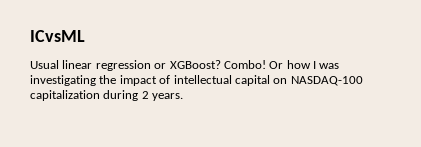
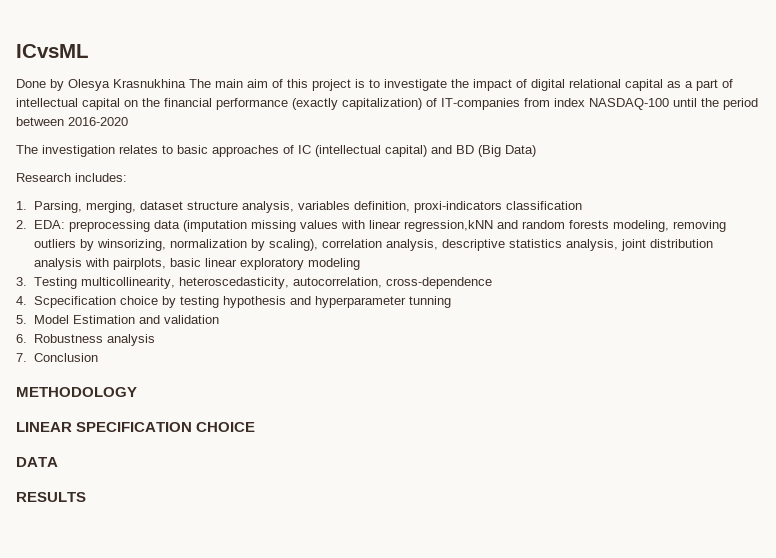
[30,60,340,71] [30,75,363,86] [30,90,184,101] Usual linear regression or XGBoost? Combo! Or how I was investigating the impact of intellectual capital on NASDAQ-100 capitalization during 2 years. -> [16,79,733,91] [16,98,758,110] [16,117,128,126] [16,145,536,157] [16,173,127,182] [16,201,582,213] [16,220,726,232] [33,239,713,251] [33,258,360,270] [16,277,492,289] [16,296,451,308] [16,315,219,324] [16,334,155,346] [16,353,98,362] [16,387,137,397] [16,422,256,432] [16,457,58,467] [16,492,86,502] Done by Olesya Krasnukhina The main aim of this project is to investigate the impact of digital relational capital as a part of intellectual capital on the financial performance (exactly capitalization) of IT-companies from index NASDAQ-100 until the period between 2016-2020 // The investigation relates to basic approaches of IC (intellectual capital) and BD (Big Data) // Research includes: // 1. Parsing, merging, dataset structure analysis, variables definition, proxi-indicators classification // 2. EDA: preprocessing data (imputation missing values with linear regression,kNN and random forests modeling, removing outliers by winsorizing, normalization by scaling), correlation analysis, descriptive statistics analysis, joint distribution analysis with pairplots, basic linear exploratory modeling // 3. Testing multicollinearity, heteroscedasticity, autocorrelation, cross-dependence // 4. Scpecification choice by testing hypothesis and hyperparameter tunning // 5. Model Estimation and validation // 6. Robustness analysis // 7. Conclusion // METHODOLOGY // LINEAR SPECIFICATION CHOICE // DATA // RESULTS

